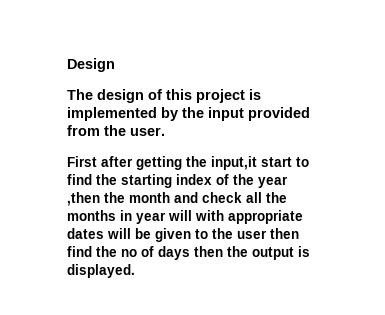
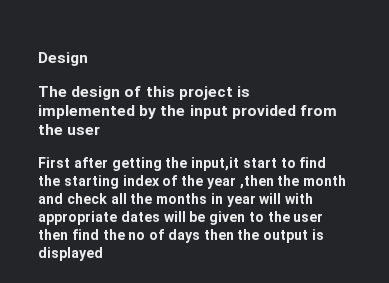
[130,127,165,136] user. -> [67,126,101,135] user
[67,264,135,278] displayed. -> [38,247,103,261] displayed

